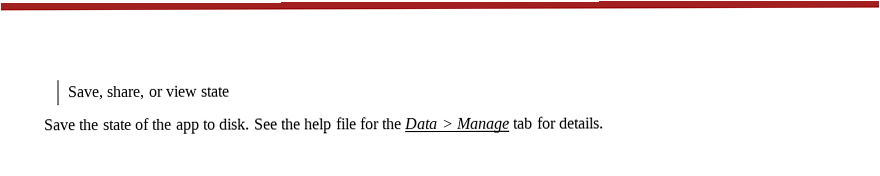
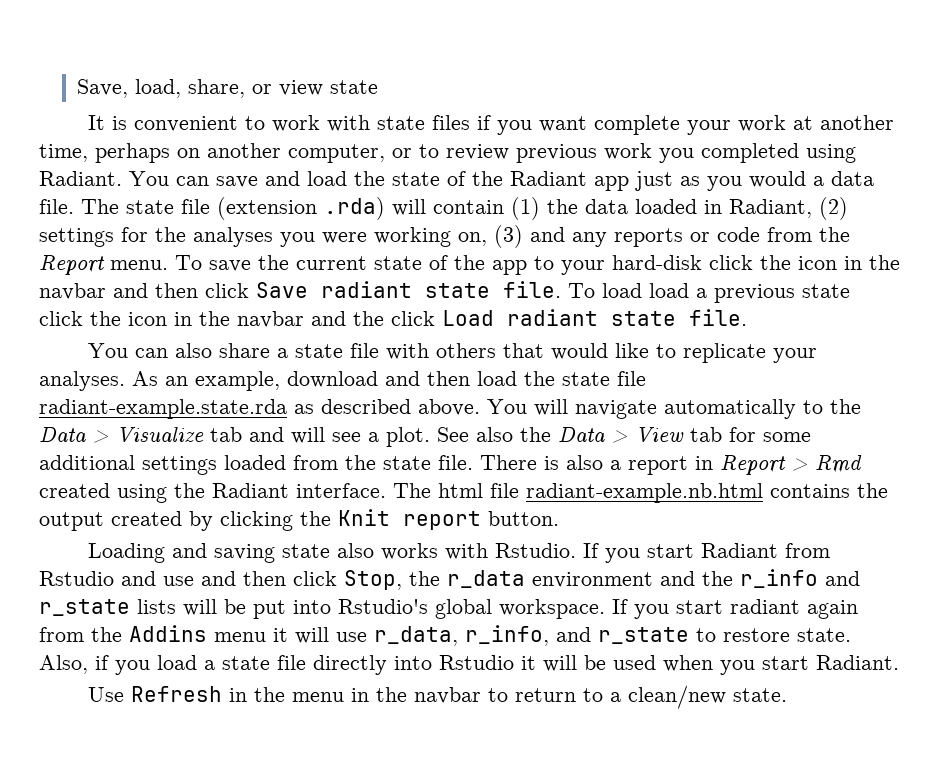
(105, 93) none -> [135,79,182,98] load,
[44,116,605,134] Save the state of the app to disk. See the help file for the Data > Manage tab for details. -> [88,115,895,135] [39,143,856,163] [39,171,874,191] [39,197,848,220] [39,225,850,248] [39,255,900,275] [39,281,850,303] [39,309,747,328] [88,343,818,363] [39,371,646,391] [39,399,861,419] [39,427,811,447] [39,455,862,475] [39,483,888,503] [39,509,559,531] [88,543,831,563] [39,569,860,590] [39,599,858,619] [39,625,851,646] [39,655,899,675] [88,685,788,709] It is convenient to work with state files if you want complete your work at another time, perhaps on another computer, or to review previous work you completed using Radiant. You can save and load the state of the Radiant app just as you would a data file. The state file (extension .rda) will contain (1) the data loaded in Radiant, (2) settings for the analyses you were working on, (3) and any reports or code from the Report menu. To save the current state of the app to your hard-disk click the icon in the navbar and then click Save radiant state file. To load load a previous state click the icon in the navbar and the click Load radiant state file. // You can also share a state file with others that would like to replicate your analyses. As an example, download and then load the state file radiant-example.state.rda as described above. You will navigate automatically to the Data > Visualize tab and will see a plot. See also the Data > View tab for some additional settings loaded from the state file. There is also a report in Report > Rmd created using the Radiant interface. The html file radiant-example.nb.html contains the output created by clicking the Knit report button. // Loading and saving state also works with Rstudio. If you start Radiant from Rstudio and use and then click Stop, the r_data environment and the r_info and r_state lists will be put into Rstudio's global workspace. If you start radiant again from the Addins menu it will use r_data, r_info, and r_state to restore state. Also, if you load a state file directly into Rstudio it will be used when you start Radiant. // Use Refresh in the menu in the navbar to return to a clean/new state.

